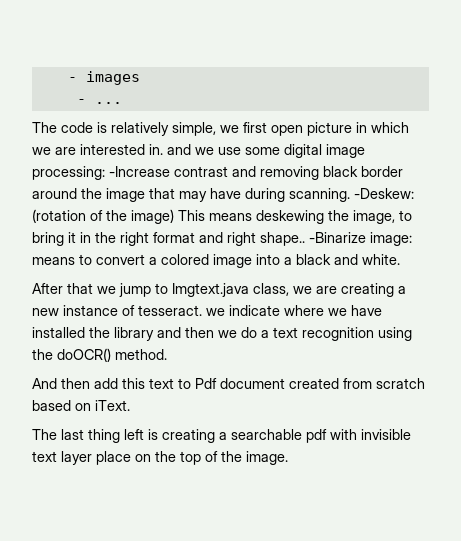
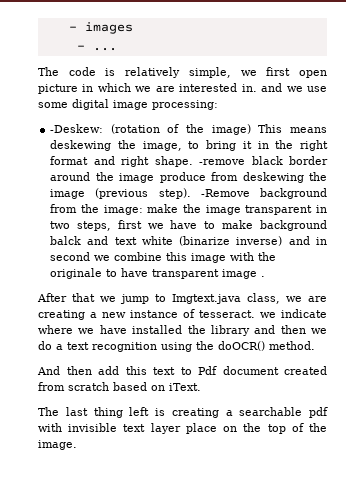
[109,166,403,180] [32,188,350,202] -Increase contrast and removing black border around the image that may have during scanning. -> (218, 105) //
[260,232,412,246] [32,254,400,268] shape.. -Binarize image: means to convert a colored image into a black and white. -> [154,156,328,167] [50,172,327,183] [50,188,327,199] [50,204,327,215] [50,220,327,231] [50,236,327,246] [50,252,277,263] [50,268,266,279] shape. -remove black border around the image produce from deskewing the image (previous step). -Remove background from the image: make the image transparent in two steps, first we have to make background balck and text white (binarize inverse) and in second we combine this image with the originale to have transparent image .

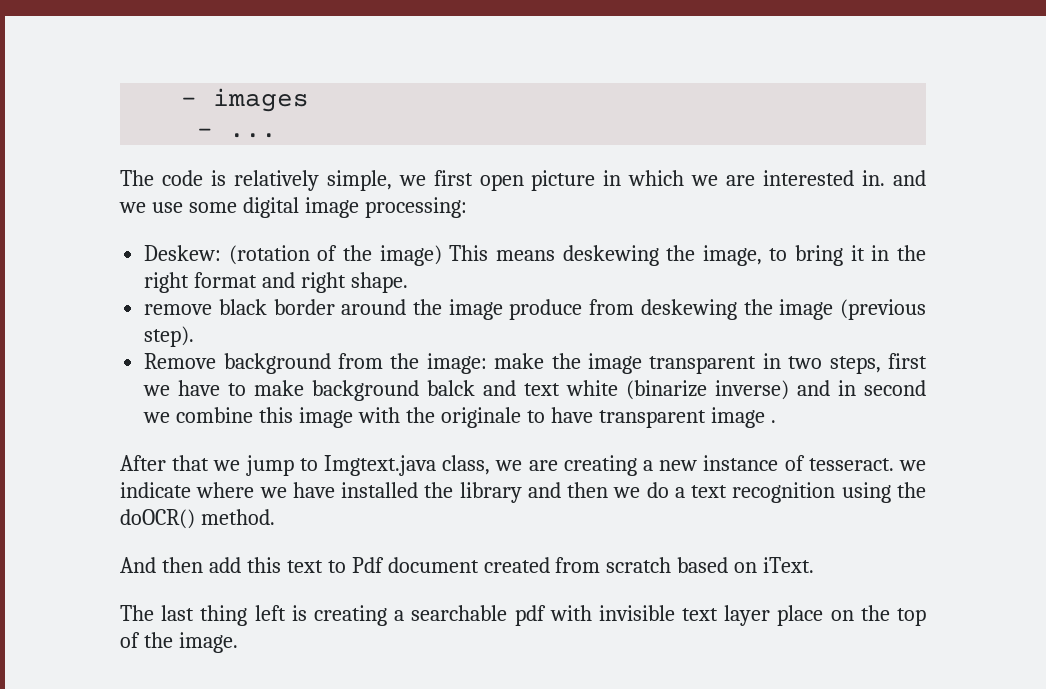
[50,124,104,133] -Deskew: -> [144,245,222,261] Deskew:
[199,159,246,165] -remove -> [144,304,213,315] // remove
[200,189,250,197] -Remove -> [144,353,217,369] // Remove

